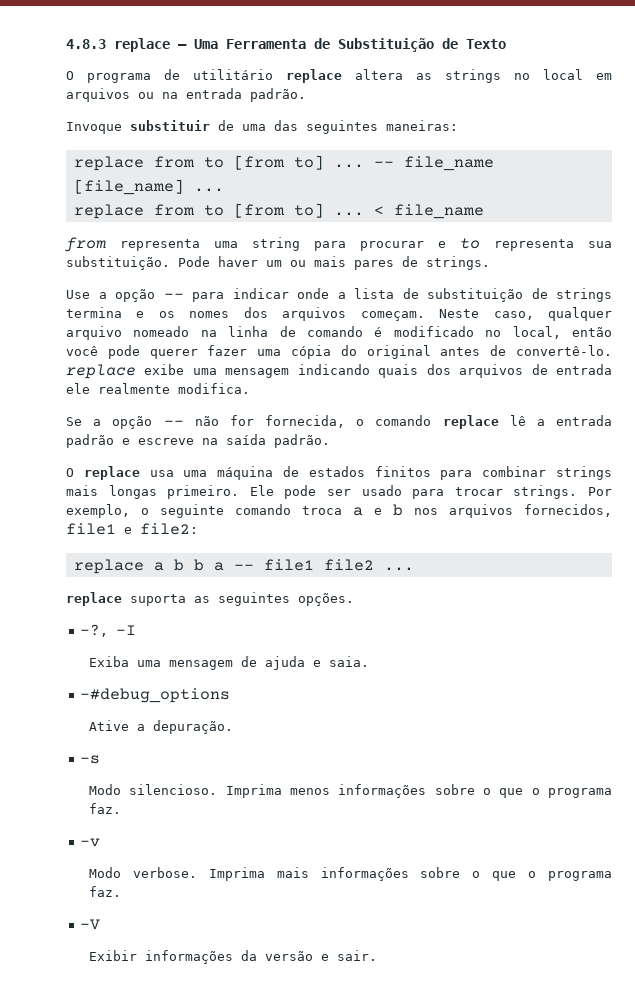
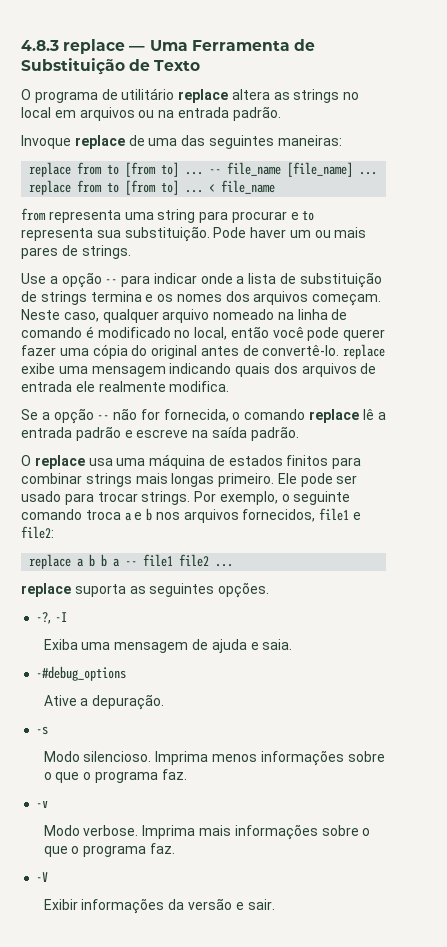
[130,120,210,131] substituir -> [74,135,125,149] replace

